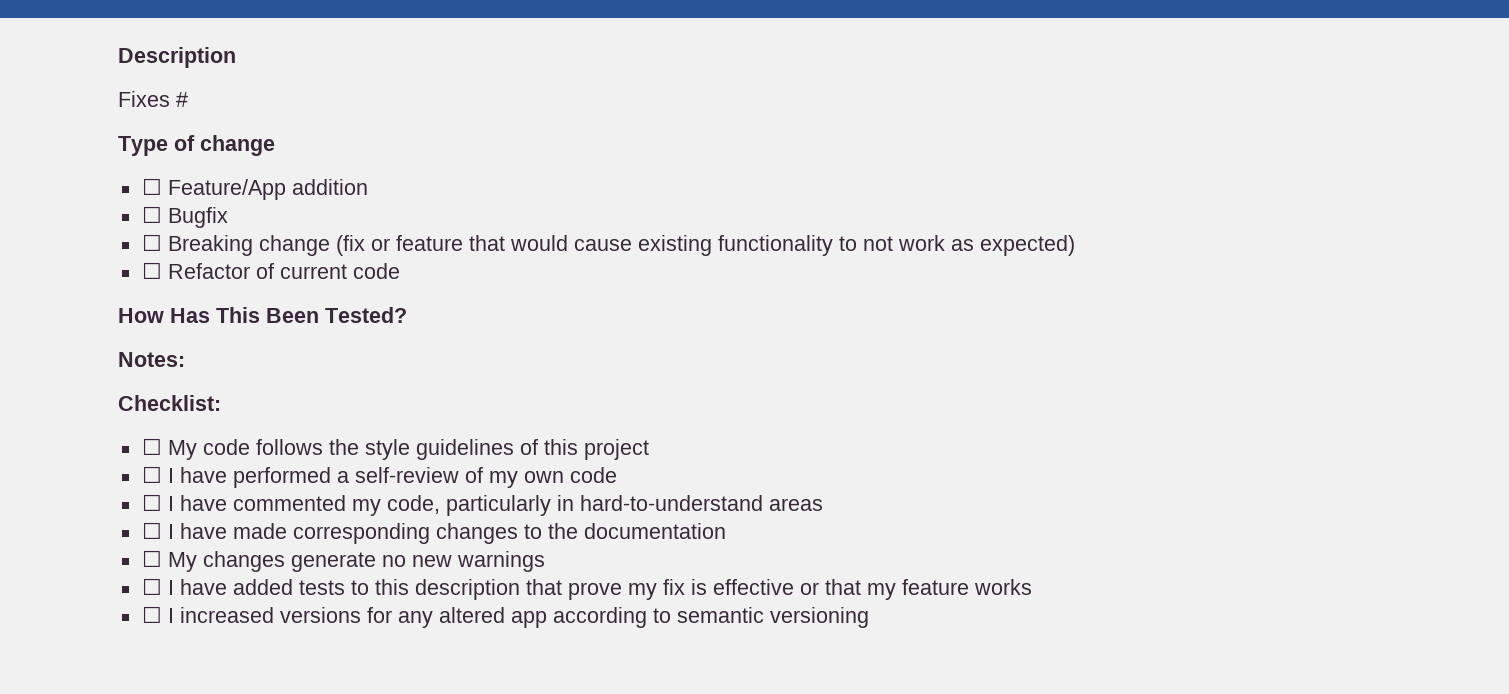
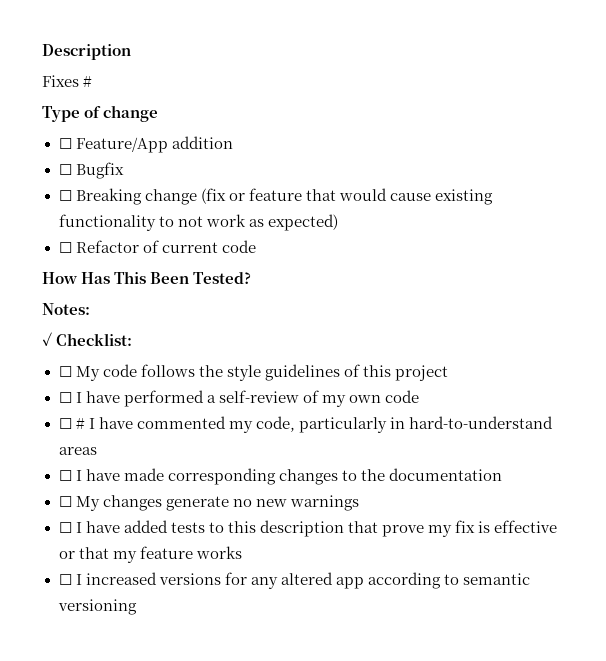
(185, 359) none -> [42,332,52,346] ✓
(162, 502) none -> [75,418,85,429] #

